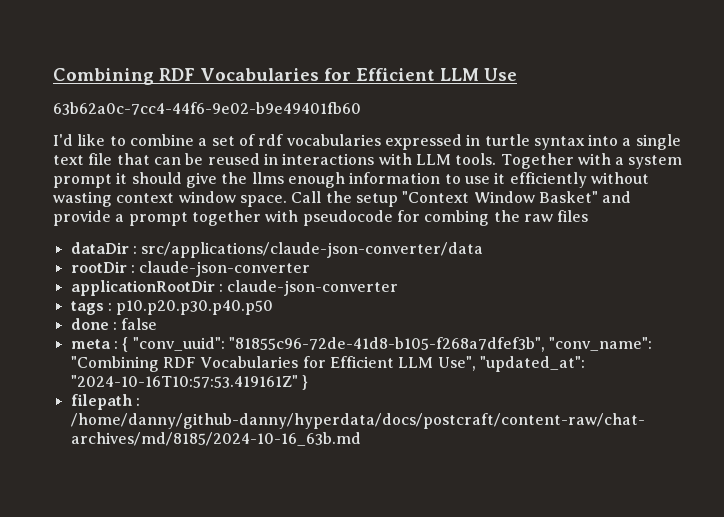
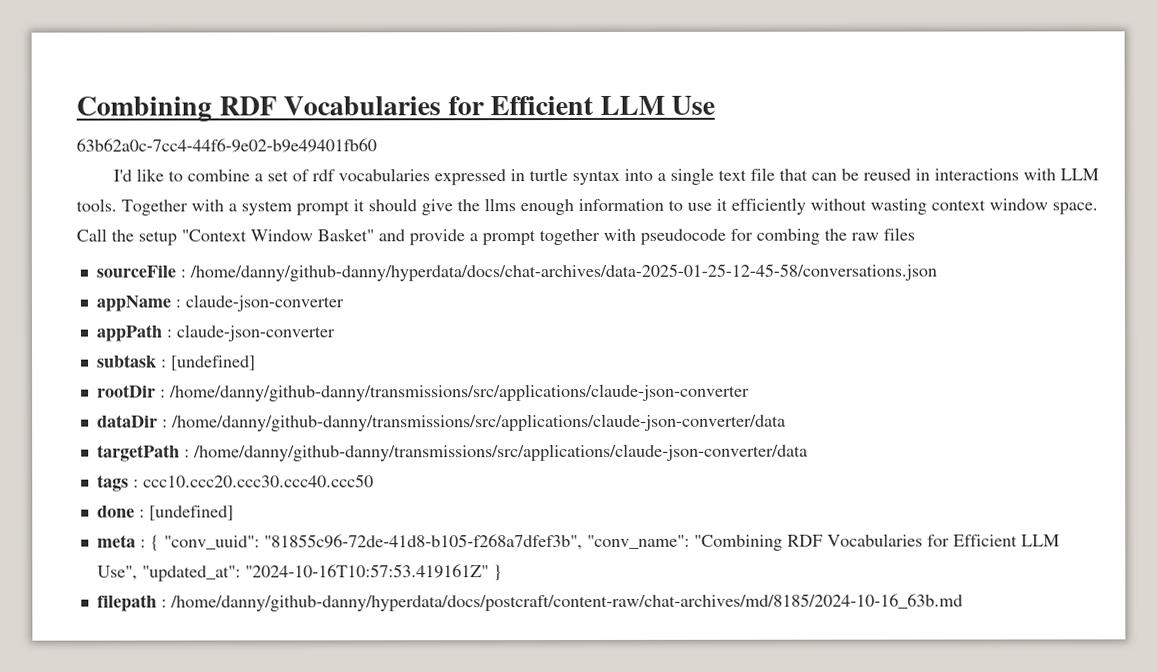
[70,242,484,258] [70,261,311,277] [70,280,399,296] dataDir : src/applications/claude-json-converter/data // rootDir : claude-json-converter // applicationRootDir : claude-json-converter -> [95,263,937,282] [95,294,344,312] [95,324,336,342] [96,354,256,371] [96,383,750,402] [96,413,786,432] [96,443,808,462] sourceFile : /home/danny/github-danny/hyperdata/docs/chat-archives/data-2025-01-25-12-45-58/conversations.json // appName : claude-json-converter // appPath : claude-json-converter // subtask : [undefined] // rootDir : /home/danny/github-danny/transmissions/src/applications/claude-json-converter // dataDir : /home/danny/github-danny/transmissions/src/applications/claude-json-converter/data // targetPath : /home/danny/github-danny/transmissions/src/applications/claude-json-converter/data
[116,300,274,315] p10.p20.p30.p40.p50 -> [142,474,374,488] ccc10.ccc20.ccc30.ccc40.ccc50
[121,318,158,330] false -> [148,505,234,521] [undefined]

